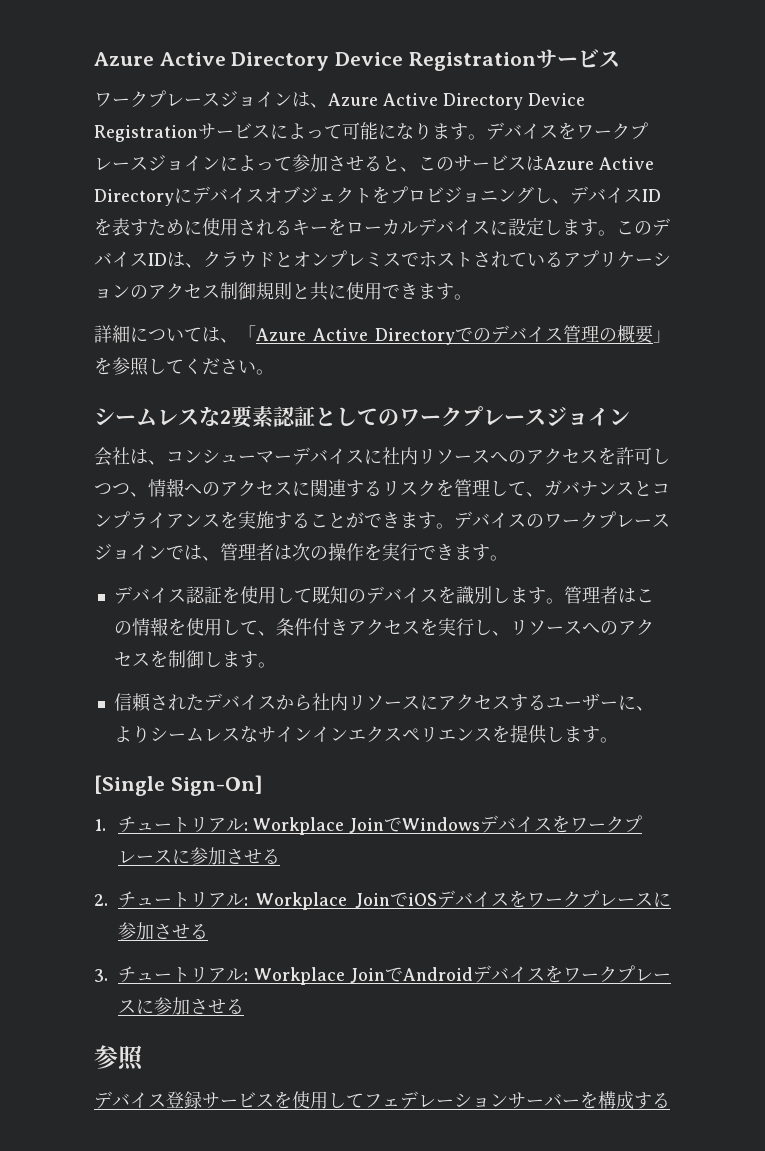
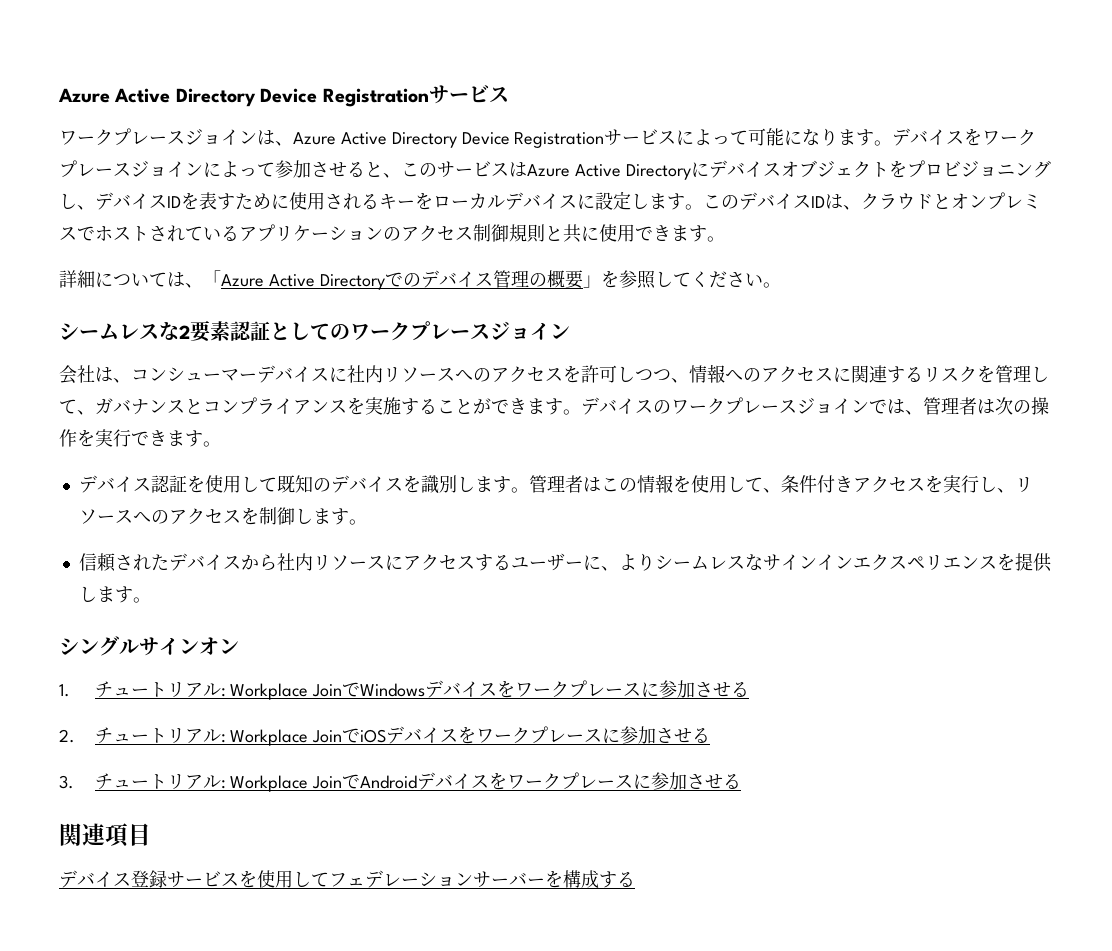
[94,775,263,796] [Single Sign-On] -> [59,636,239,656] シングルサインオン
[94,1045,144,1071] 参照 -> [59,823,151,847] 関連項目

